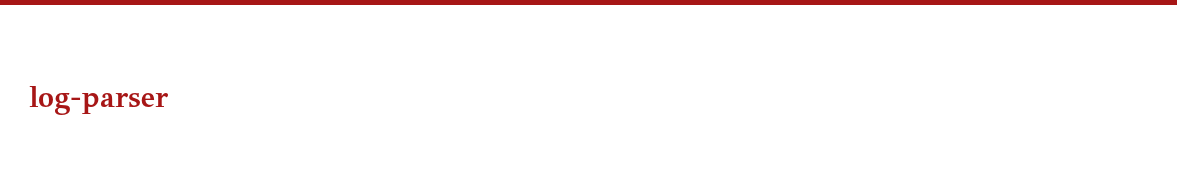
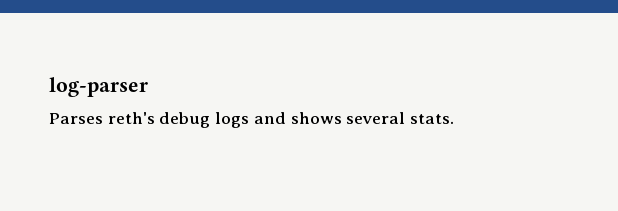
(169, 100) none -> [49,112,455,128] // Parses reth's debug logs and shows several stats.

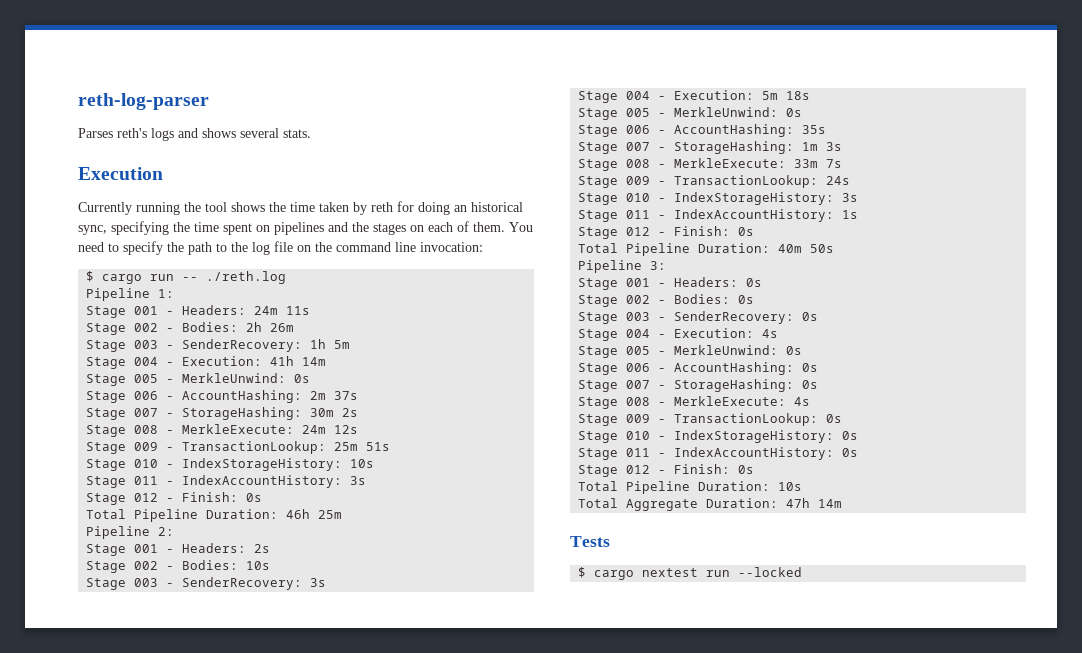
[49,77,148,97] log-parser -> [78,93,209,110] reth-log-parser
[159,112,211,128] debug -> (147, 133) none
(455, 119) none -> [78,167,163,180] [78,201,523,215] [78,221,533,235] [78,241,483,255] [86,271,287,284] [86,288,175,301] [86,305,311,318] [86,322,295,335] [86,339,351,352] [86,356,327,369] [86,373,311,386] [86,390,359,403] [86,407,359,420] [86,424,359,437] [86,441,391,454] [86,458,375,471] [86,475,367,488] [86,492,263,505] [86,509,343,522] [86,526,175,539] [86,543,271,556] [86,560,271,573] [86,577,327,590] [578,90,811,103] [578,107,803,120] [578,124,827,137] [578,141,843,154] [578,158,843,171] [578,175,851,188] [578,192,859,205] [578,209,859,222] [578,226,755,239] [578,243,835,256] [578,260,667,273] [578,277,763,290] [578,294,755,307] [578,311,819,324] [578,328,779,341] [578,345,803,358] [578,362,819,375] [578,379,819,392] [578,396,811,409] [578,413,843,426] [578,430,859,443] [578,447,859,460] [578,464,755,477] [578,481,803,494] [578,498,843,511] [570,536,610,547] [578,567,803,580] // Execution // Currently running the tool shows the time taken by reth for doing an historical sync, specifying the time spent on pipelines and the stages on each of them. You need to specify the path to the log file on the command line invocation: // $ cargo run -- ./reth.log // Pipeline 1: // Stage 001 - Headers: 24m 11s // Stage 002 - Bodies: 2h 26m // Stage 003 - SenderRecovery: 1h 5m // Stage 004 - Execution: 41h 14m // Stage 005 - MerkleUnwind: 0s // Stage 006 - AccountHashing: 2m 37s // Stage 007 - StorageHashing: 30m 2s // Stage 008 - MerkleExecute: 24m 12s // Stage 009 - TransactionLookup: 25m 51s // Stage 010 - IndexStorageHistory: 10s // Stage 011 - IndexAccountHistory: 3s // Stage 012 - Finish: 0s // Total Pipeline Duration: 46h 25m // Pipeline 2: // Stage 001 - Headers: 2s // Stage 002 - Bodies: 10s // Stage 003 - SenderRecovery: 3s // Stage 004 - Execution: 5m 18s // Stage 005 - MerkleUnwind: 0s // Stage 006 - AccountHashing: 35s // Stage 007 - StorageHashing: 1m 3s // Stage 008 - MerkleExecute: 33m 7s // Stage 009 - TransactionLookup: 24s // Stage 010 - IndexStorageHistory: 3s // Stage 011 - IndexAccountHistory: 1s // Stage 012 - Finish: 0s // Total Pipeline Duration: 40m 50s // Pipeline 3: // Stage 001 - Headers: 0s // Stage 002 - Bodies: 0s // Stage 003 - SenderRecovery: 0s // Stage 004 - Execution: 4s // Stage 005 - MerkleUnwind: 0s // Stage 006 - AccountHashing: 0s // Stage 007 - StorageHashing: 0s // Stage 008 - MerkleExecute: 4s // Stage 009 - TransactionLookup: 0s // Stage 010 - IndexStorageHistory: 0s // Stage 011 - IndexAccountHistory: 0s // Stage 012 - Finish: 0s // Total Pipeline Duration: 10s // Total Aggregate Duration: 47h 14m // Tests // $ cargo nextest run --locked

